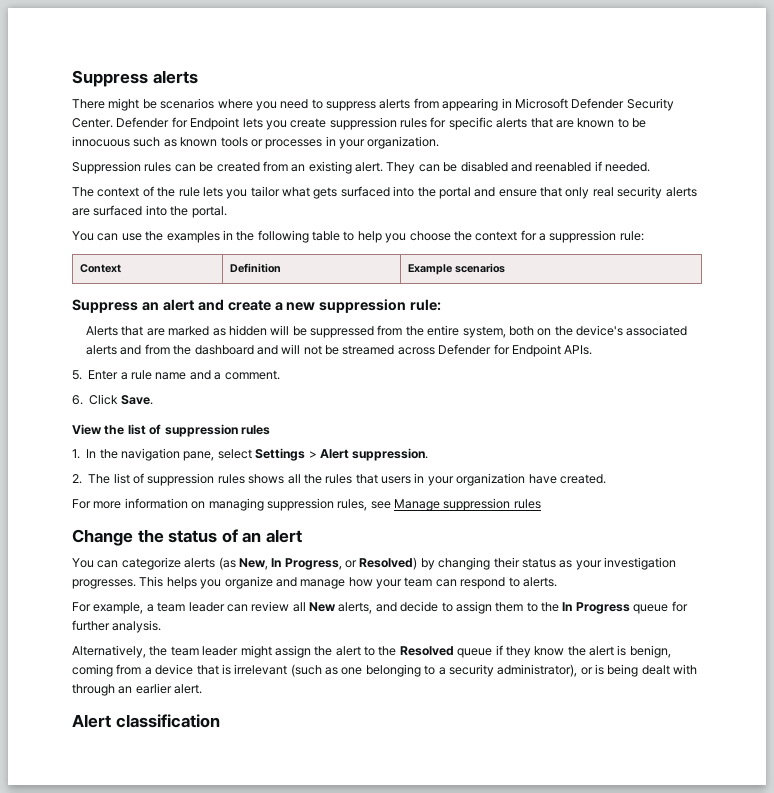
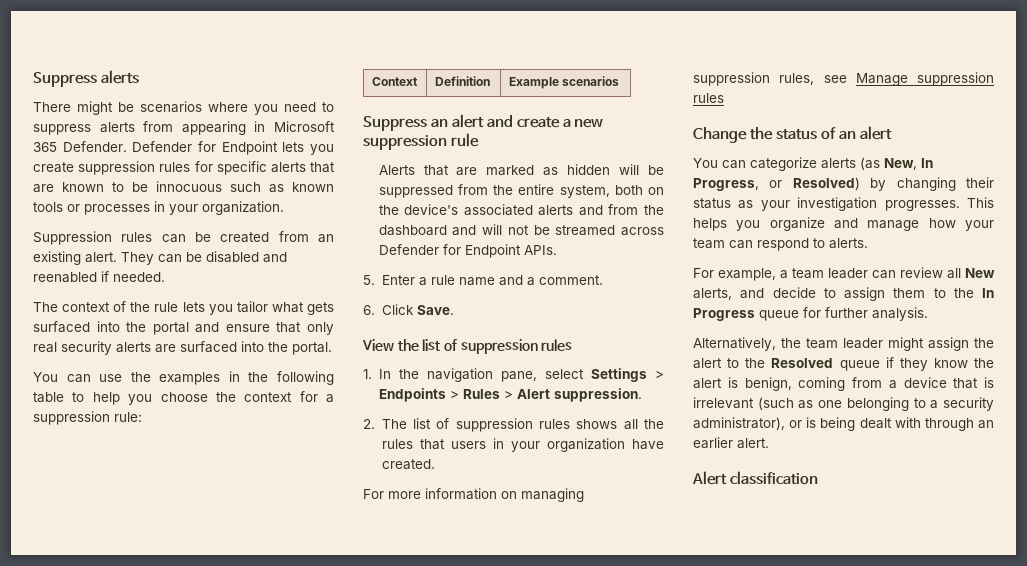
[571,98,674,111] [72,118,113,128] Defender Security Center. -> [33,141,127,152] 365 Defender.
[410,299,442,311] rule: -> [450,133,479,147] rule
(317, 454) none -> [378,388,513,402] Endpoints > Rules >

